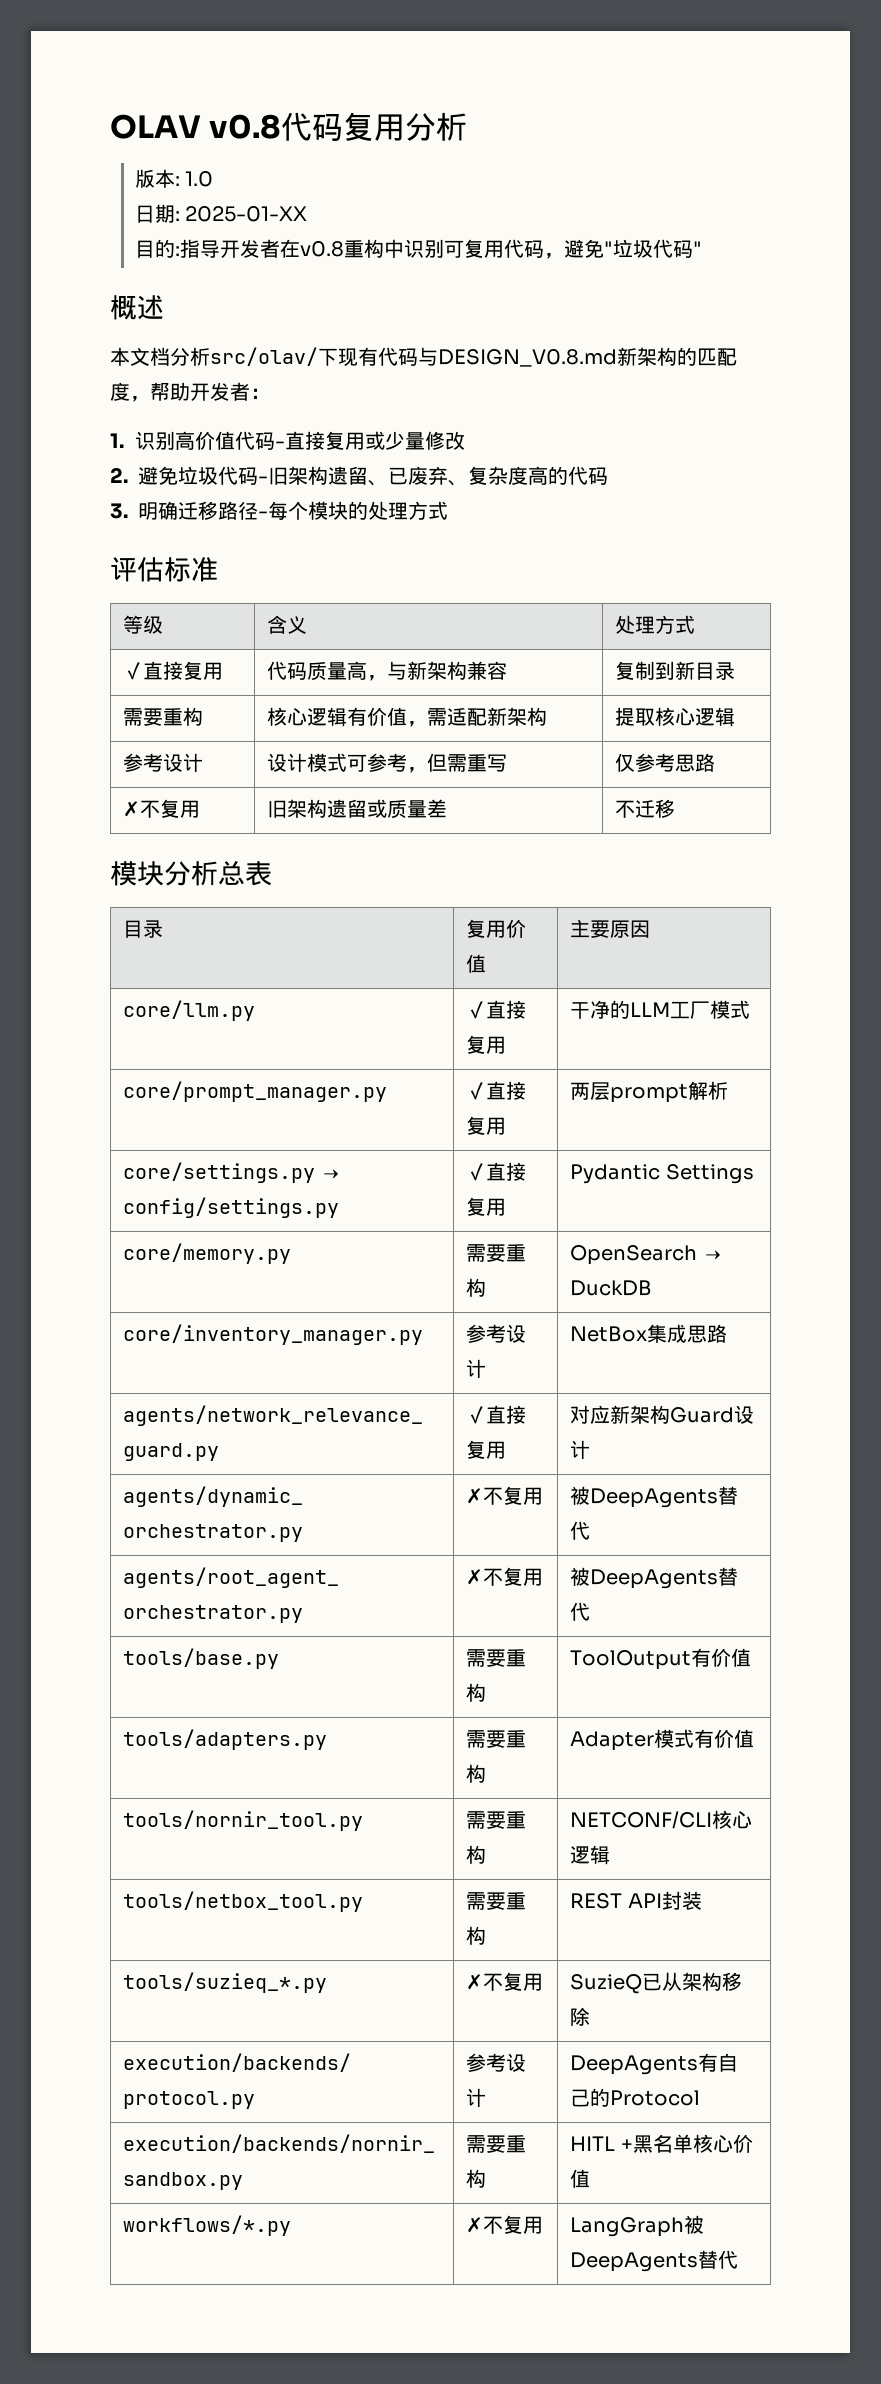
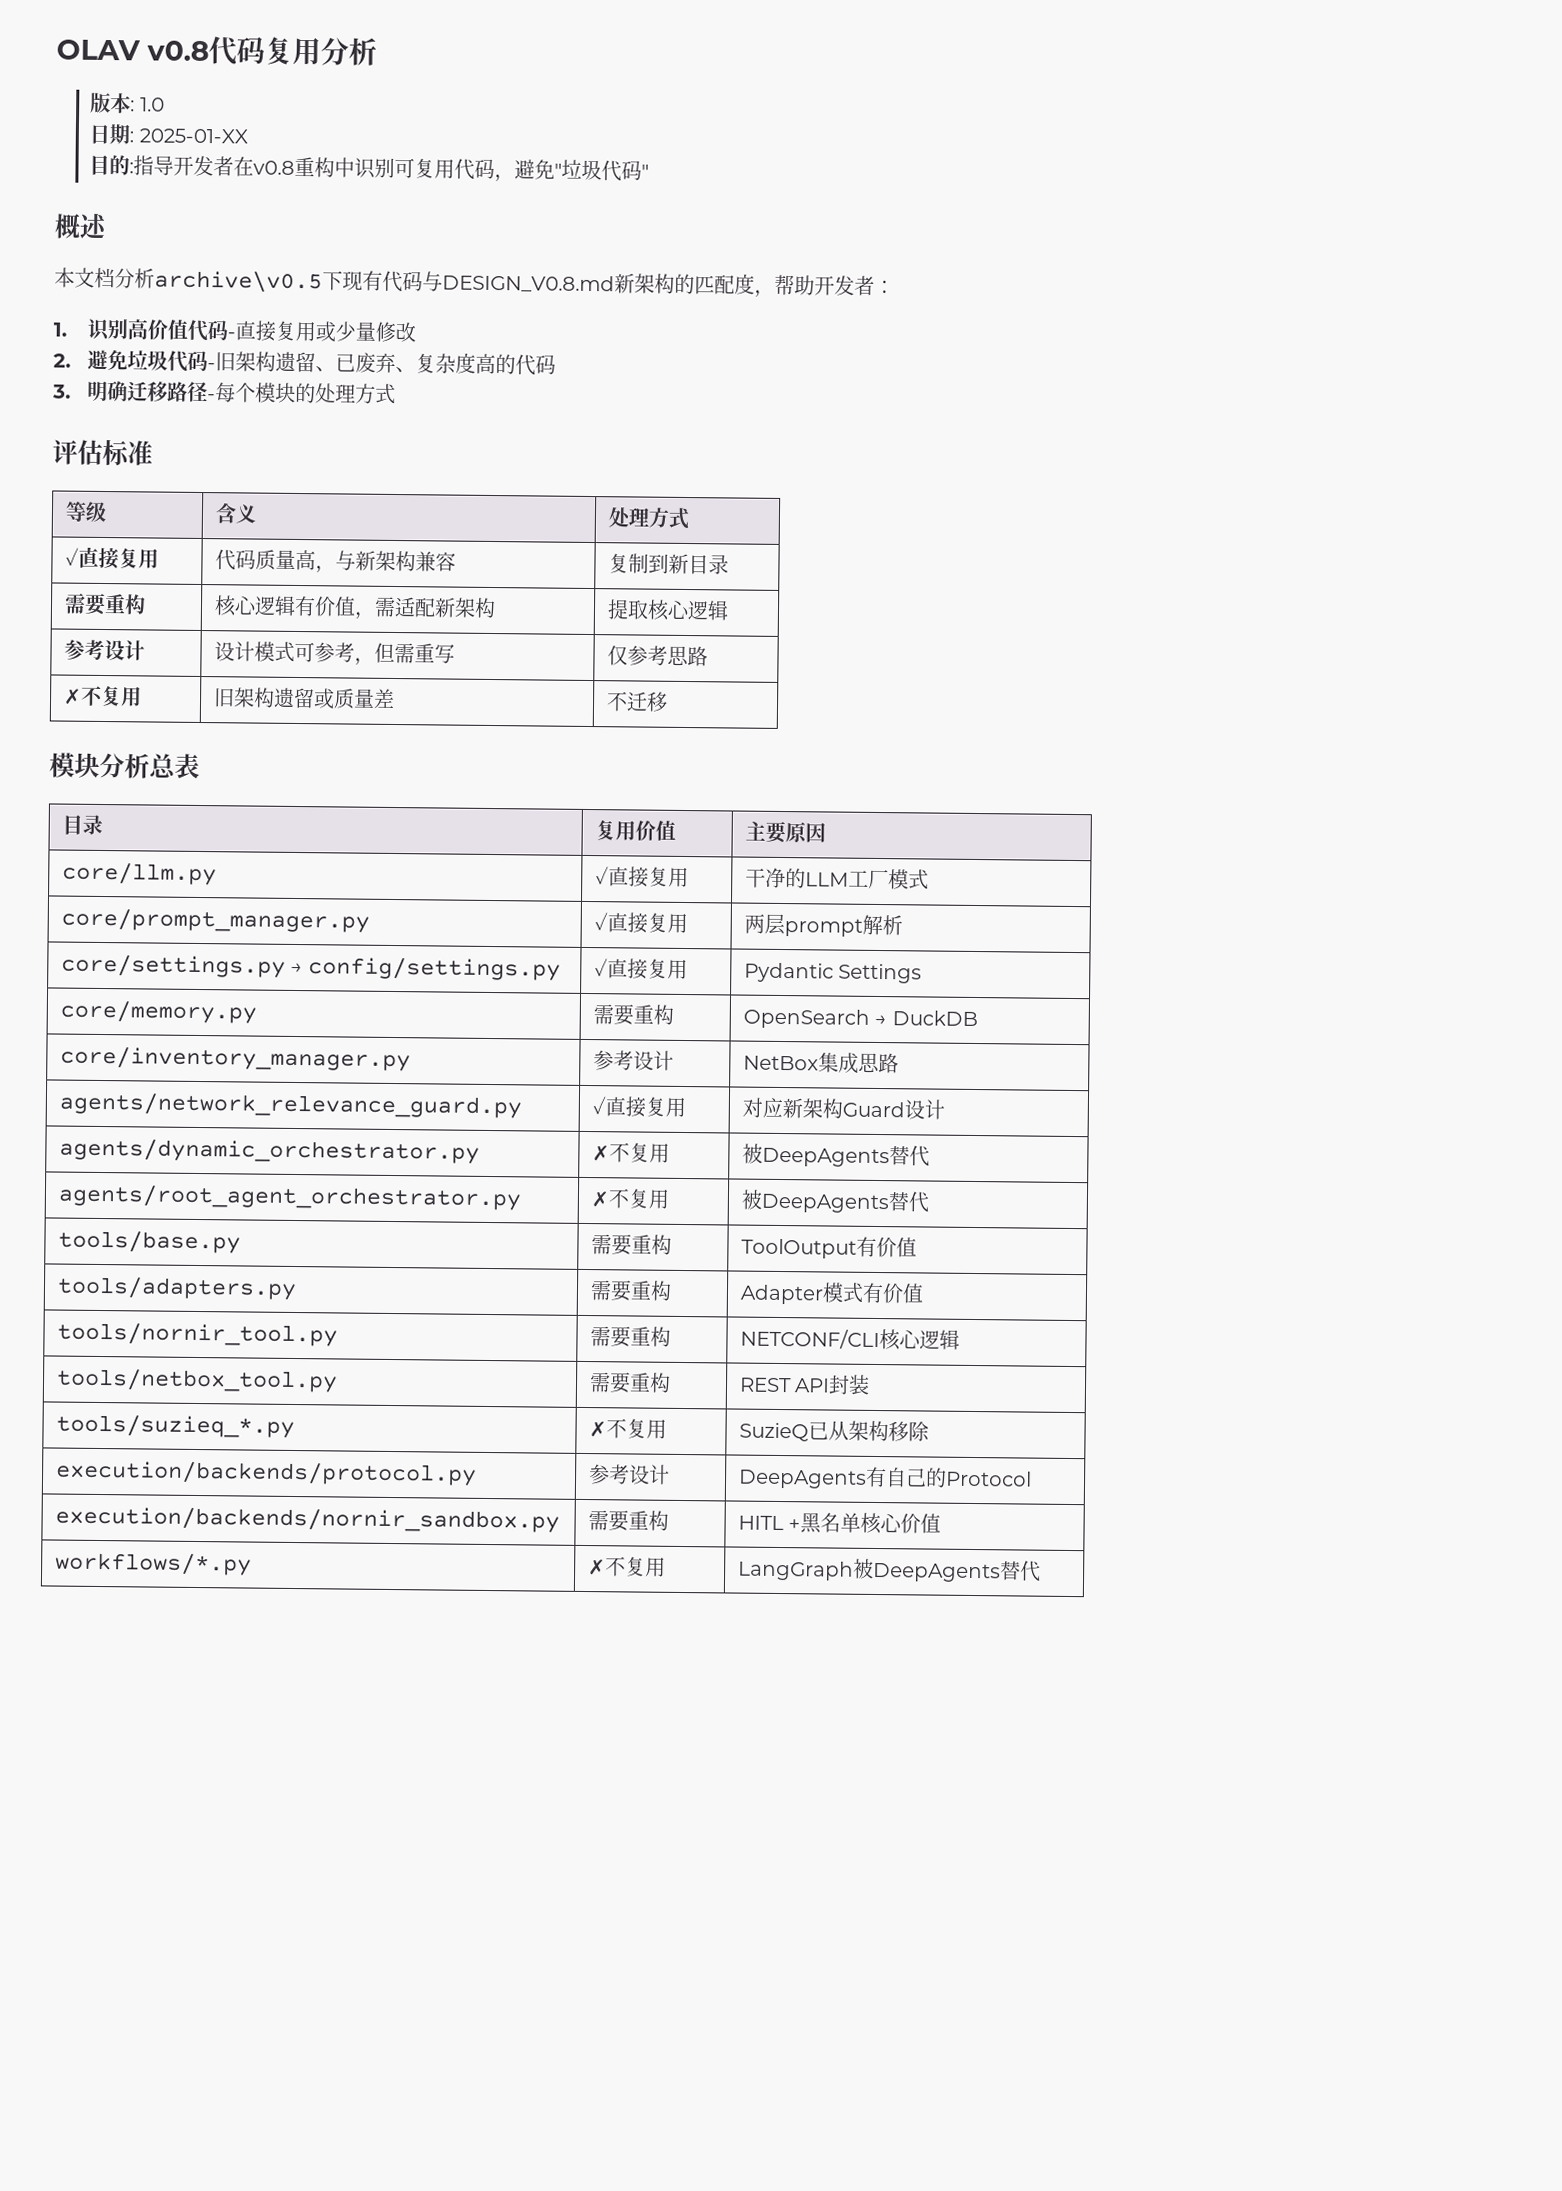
[210,347,318,366] src/olav/ -> [154,270,323,294] archive\v0.5

